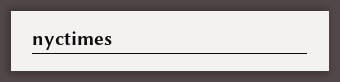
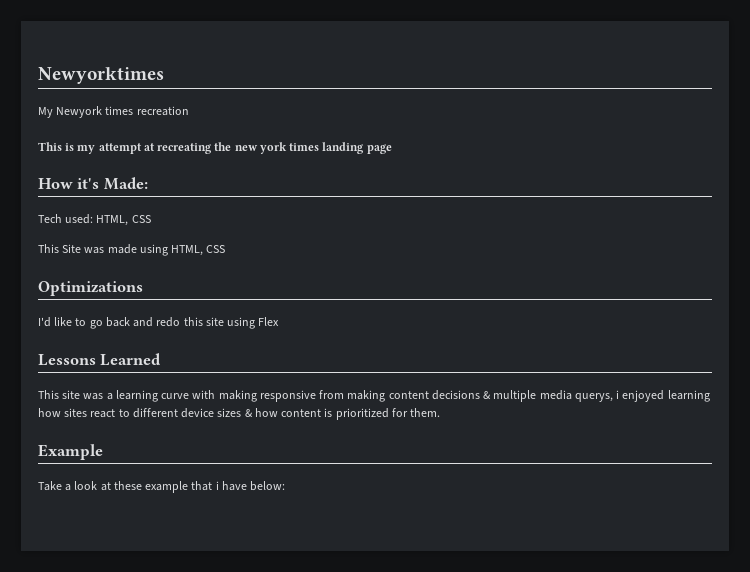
[32,31,112,50] nyctimes -> [38,67,164,84] [38,106,189,118] [38,142,392,154] [38,177,148,190] [38,214,151,226] [38,244,226,256] [38,281,143,296] [38,317,280,329] [38,353,162,366] [38,390,710,402] [38,408,441,420] [38,444,103,460] [38,481,286,493] Newyorktimes // My Newyork times recreation // This is my attempt at recreating the new york times landing page // How it's Made: // Tech used: HTML, CSS // This Site was made using HTML, CSS // Optimizations // I'd like to go back and redo this site using Flex // Lessons Learned // This site was a learning curve with making responsive from making content decisions & multiple media querys, i enjoyed learning how sites react to different device sizes & how content is prioritized for them. // Example // Take a look at these example that i have below:

